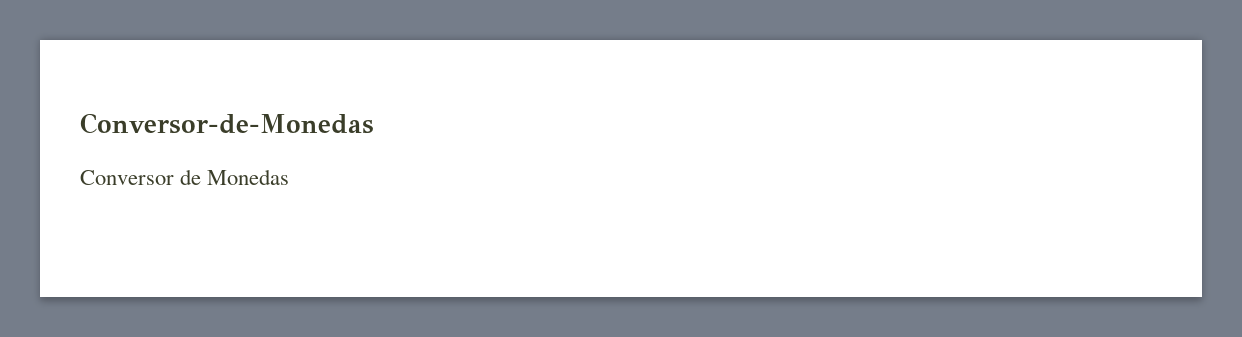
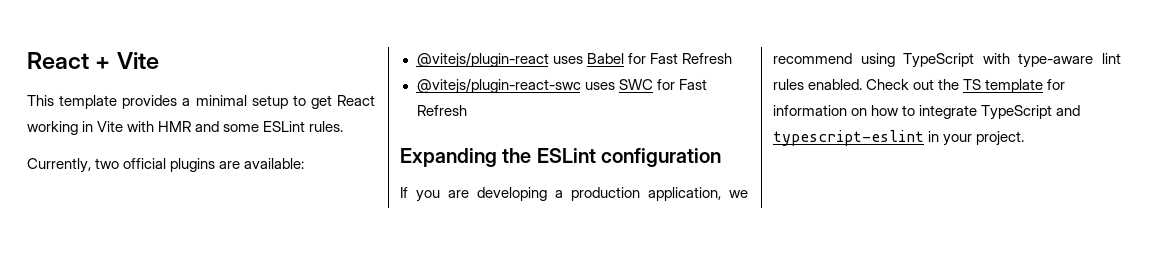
[80,113,374,134] [80,169,290,185] Conversor-de-Monedas // Conversor de Monedas -> [27,52,159,69] [27,95,375,109] [27,121,344,135] [27,158,305,173] [416,52,732,68] [416,78,707,94] [416,105,467,116] [400,148,722,167] [400,187,748,202] [773,53,1121,68] [773,79,1066,93] [773,105,1081,120] [773,130,1025,146] React + Vite // This template provides a minimal setup to get React working in Vite with HMR and some ESLint rules. // Currently, two official plugins are available: // @vitejs/plugin-react uses Babel for Fast Refresh // @vitejs/plugin-react-swc uses SWC for Fast Refresh // Expanding the ESLint configuration // If you are developing a production application, we recommend using TypeScript with type-aware lint rules enabled. Check out the TS template for information on how to integrate TypeScript and typescript-eslint in your project.

